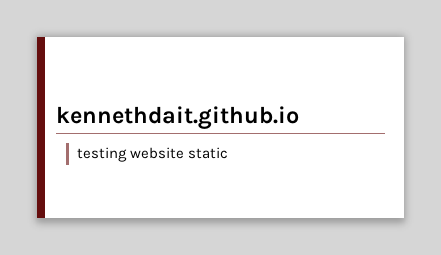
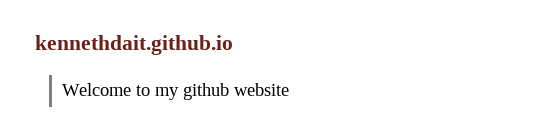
[76,147,228,162] testing website static -> [61,83,289,100] Welcome to my github website

